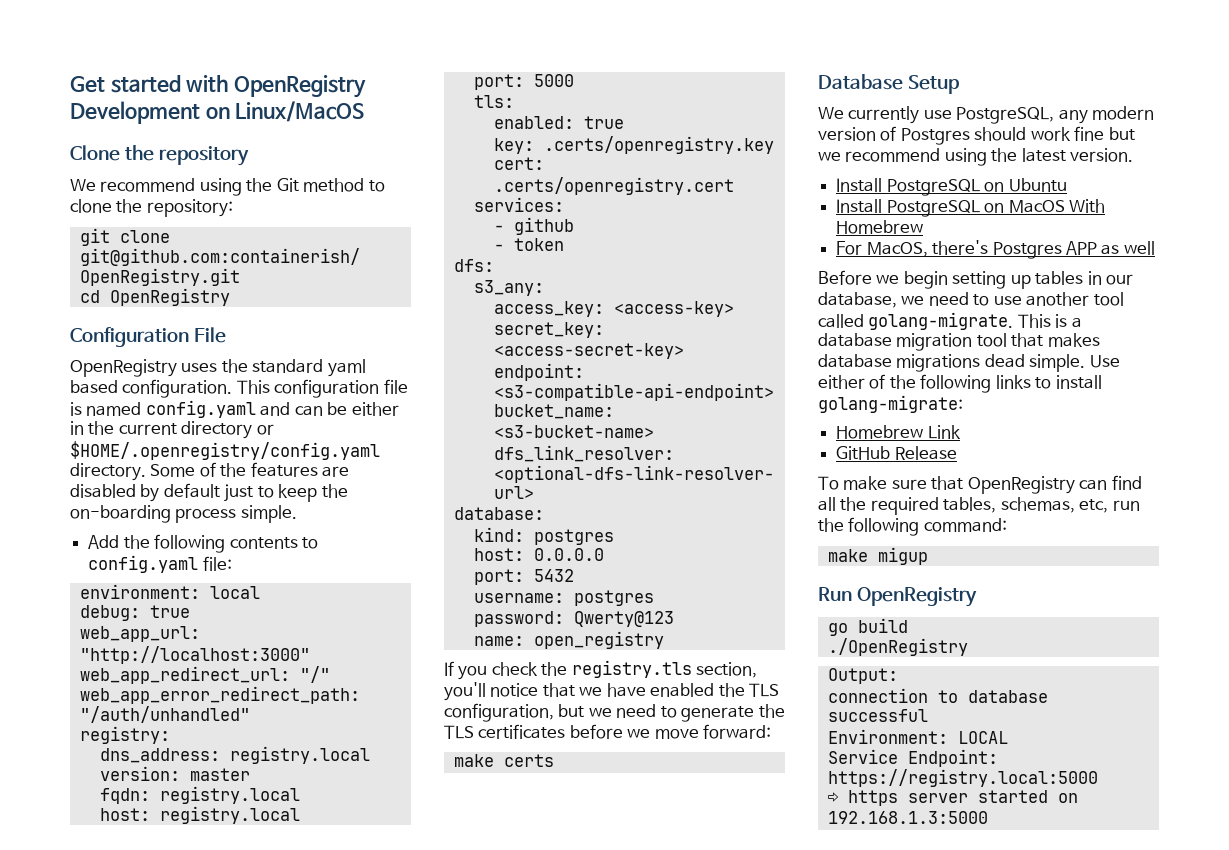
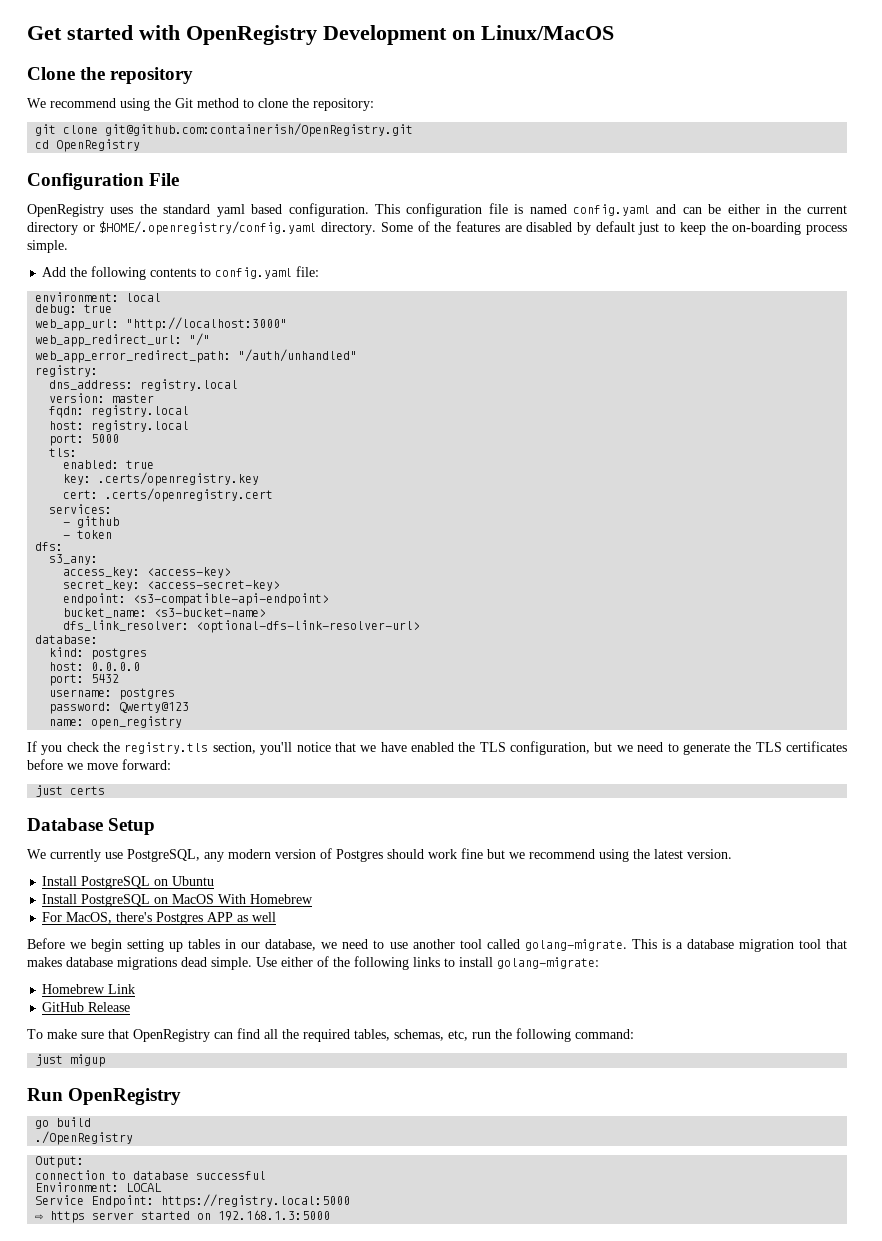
[453,754,494,767] make -> [35,785,64,797] just
[827,549,868,562] make -> [35,1054,64,1066] just

